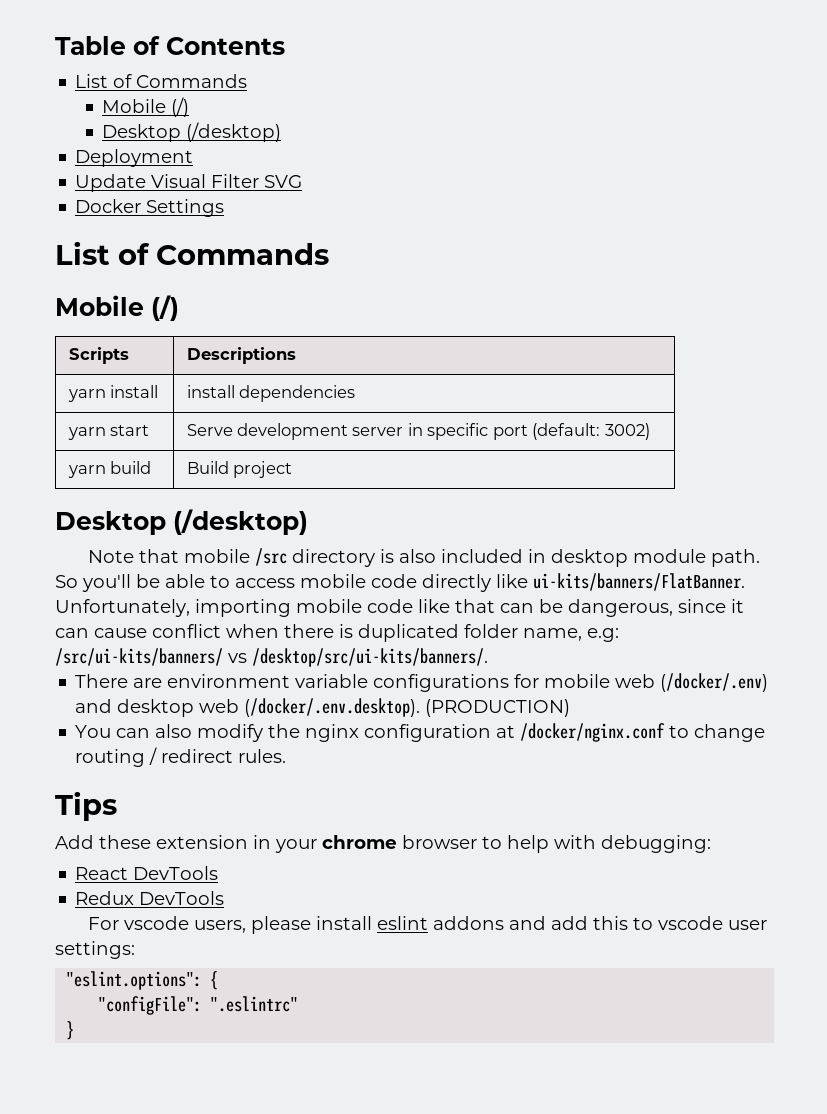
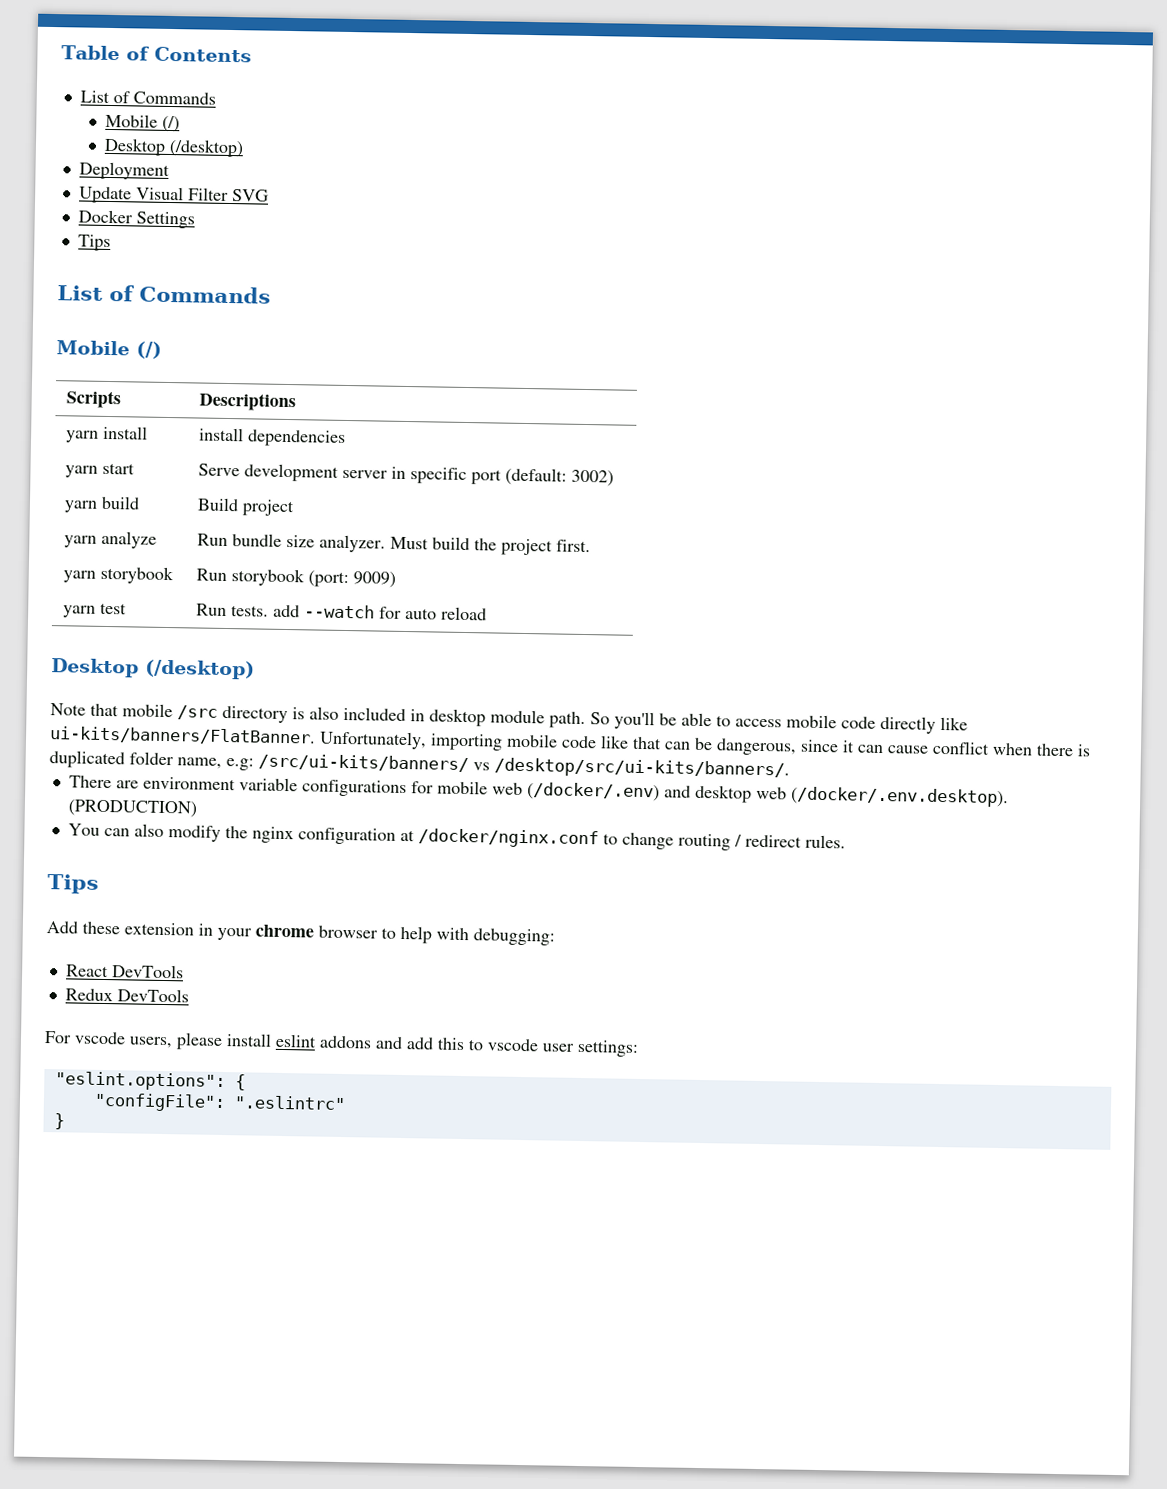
(225, 208) none -> [77,234,111,252] // Tips
(293, 469) none -> [63,530,157,549] [196,533,591,556] [62,565,174,585] [195,568,396,588] [62,602,127,618] [195,603,487,621] // yarn analyze | Run bundle size analyzer. Must build the project first. // yarn storybook | Run storybook (port: 9009) // yarn test | Run tests. add --watch for auto reload

